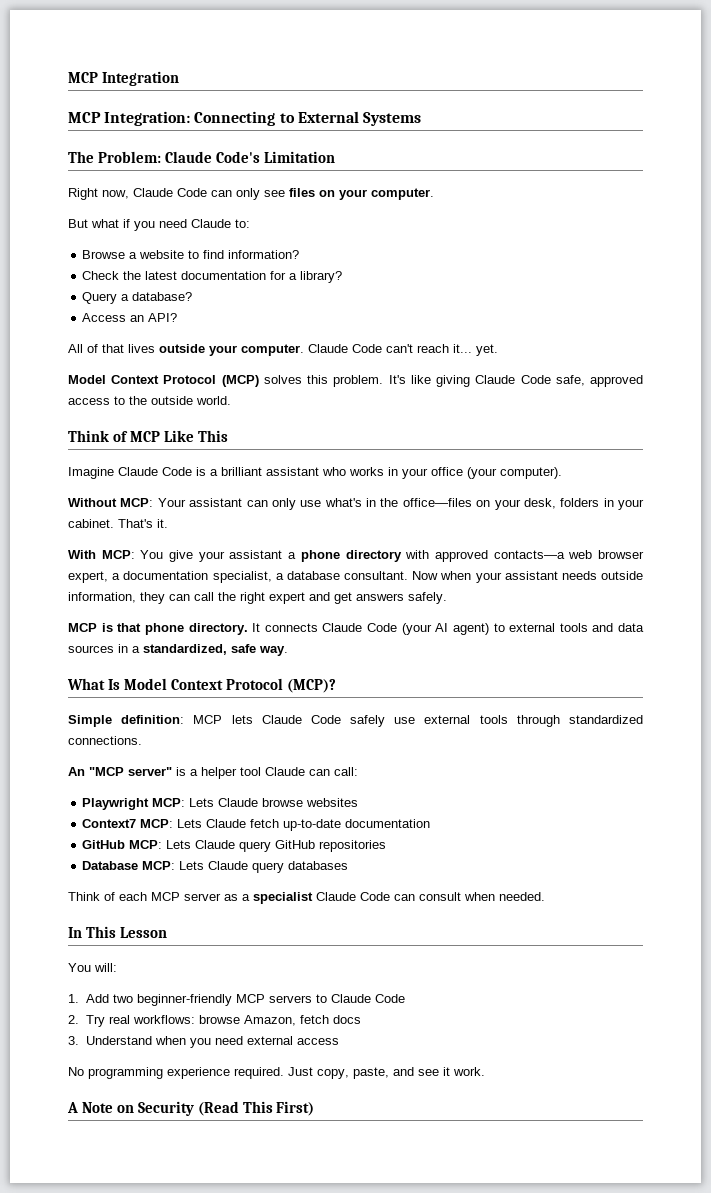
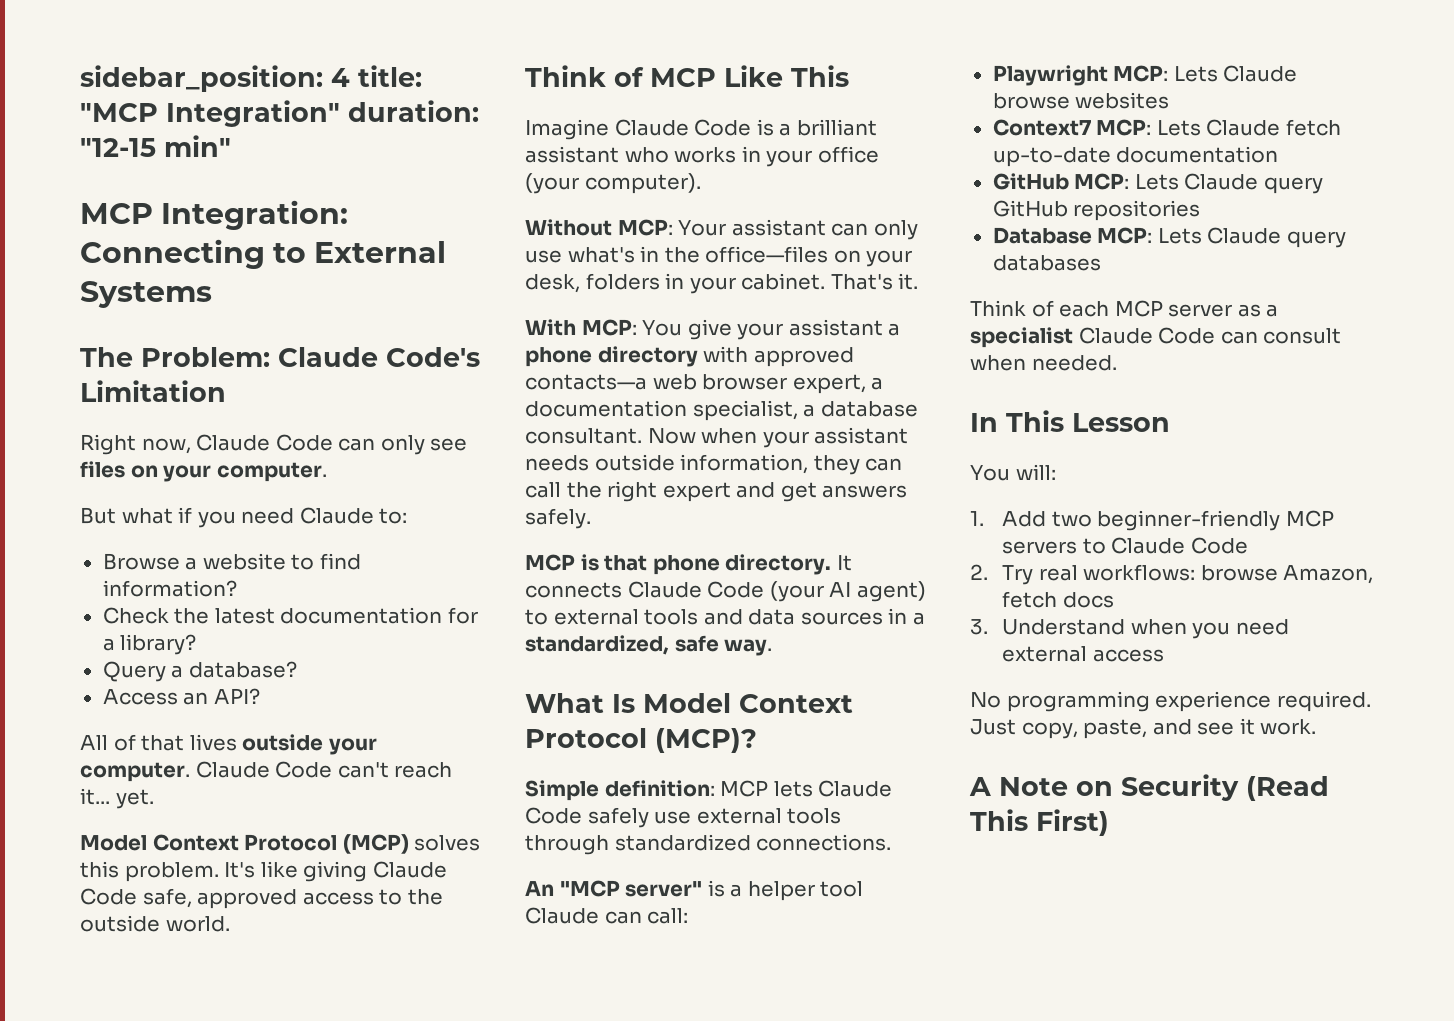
[68,71,179,86] MCP Integration -> [80,65,422,92] [80,100,479,127] [80,135,231,157] sidebar_position: 4 title: "MCP Integration" duration: "12-15 min"

